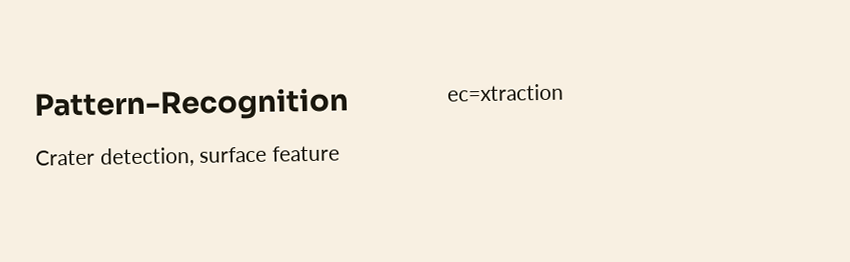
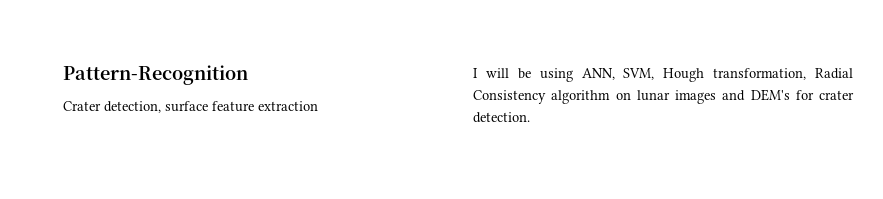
[447,83,564,102] ec=xtraction -> [258,101,318,111] [473,68,853,82] [473,89,854,104] [473,112,530,123] extraction // I will be using ANN, SVM, Hough transformation, Radial Consistency algorithm on lunar images and DEM's for crater detection.

